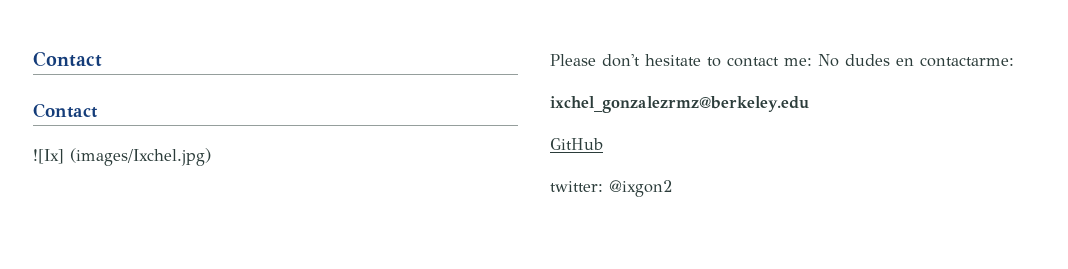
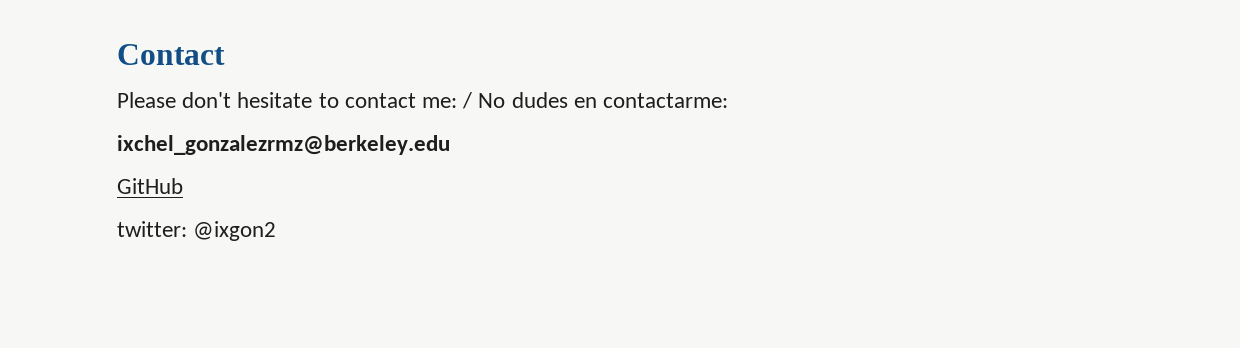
[33,51,102,67] [33,103,98,118] [33,148,211,166] Contact // Contact // ![Ix] (images/Ixchel.jpg) -> [117,44,225,65] Contact
(812, 62) none -> [462,92,473,109] /

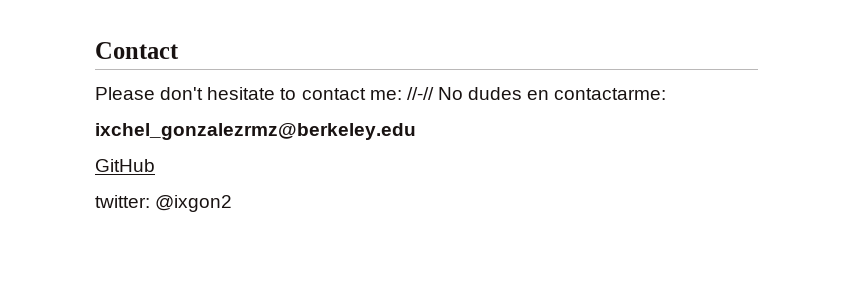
[462,92,473,109] / -> [406,87,434,100] //-//

